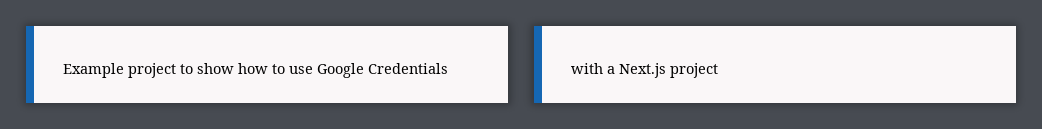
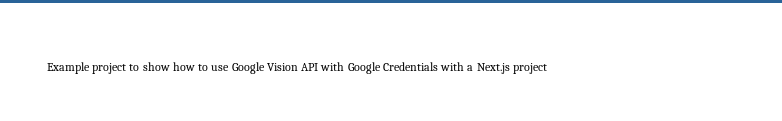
(364, 70) none -> [266,62,381,74] Vision API with Google

